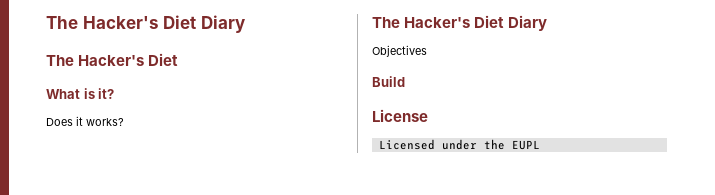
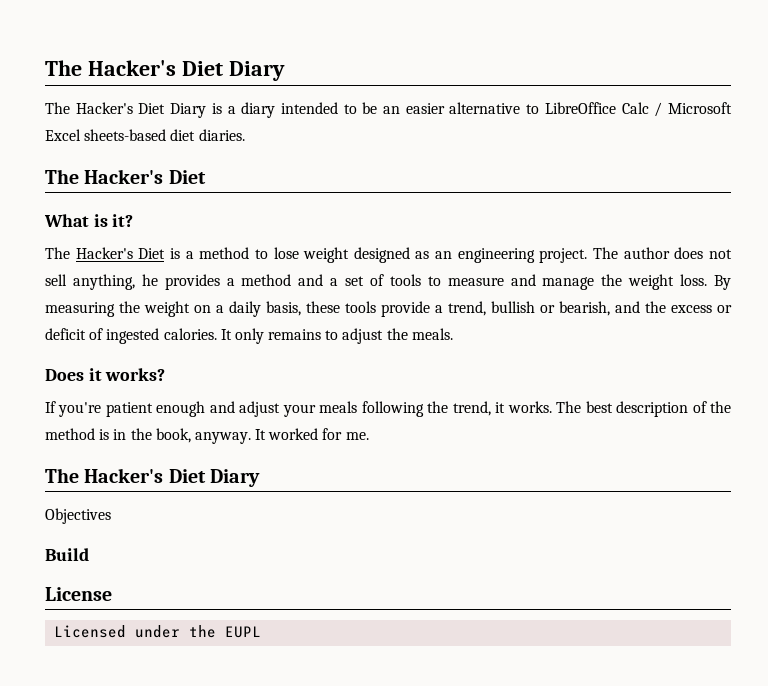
[46,15,245,33] The Hacker's Diet Diary -> [45,60,285,81] [45,102,732,118] [45,129,245,141] The Hacker's Diet Diary // The Hacker's Diet Diary is a diary intended to be an easier alternative to LibreOffice Calc / Microsoft Excel sheets-based diet diaries.
[46,116,124,126] Does it works? -> [45,247,732,263] [45,274,732,290] [45,301,732,317] [45,328,453,344] [45,368,166,381] [45,401,732,417] [45,428,369,444] The Hacker's Diet is a method to lose weight designed as an engineering project. The author does not sell anything, he provides a method and a set of tools to measure and manage the weight loss. By measuring the weight on a daily basis, these tools provide a trend, bullish or bearish, and the excess or deficit of ingested calories. It only remains to adjust the meals. // Does it works? // If you're patient enough and adjust your meals following the trend, it works. The best description of the method is in the book, anyway. It worked for me.

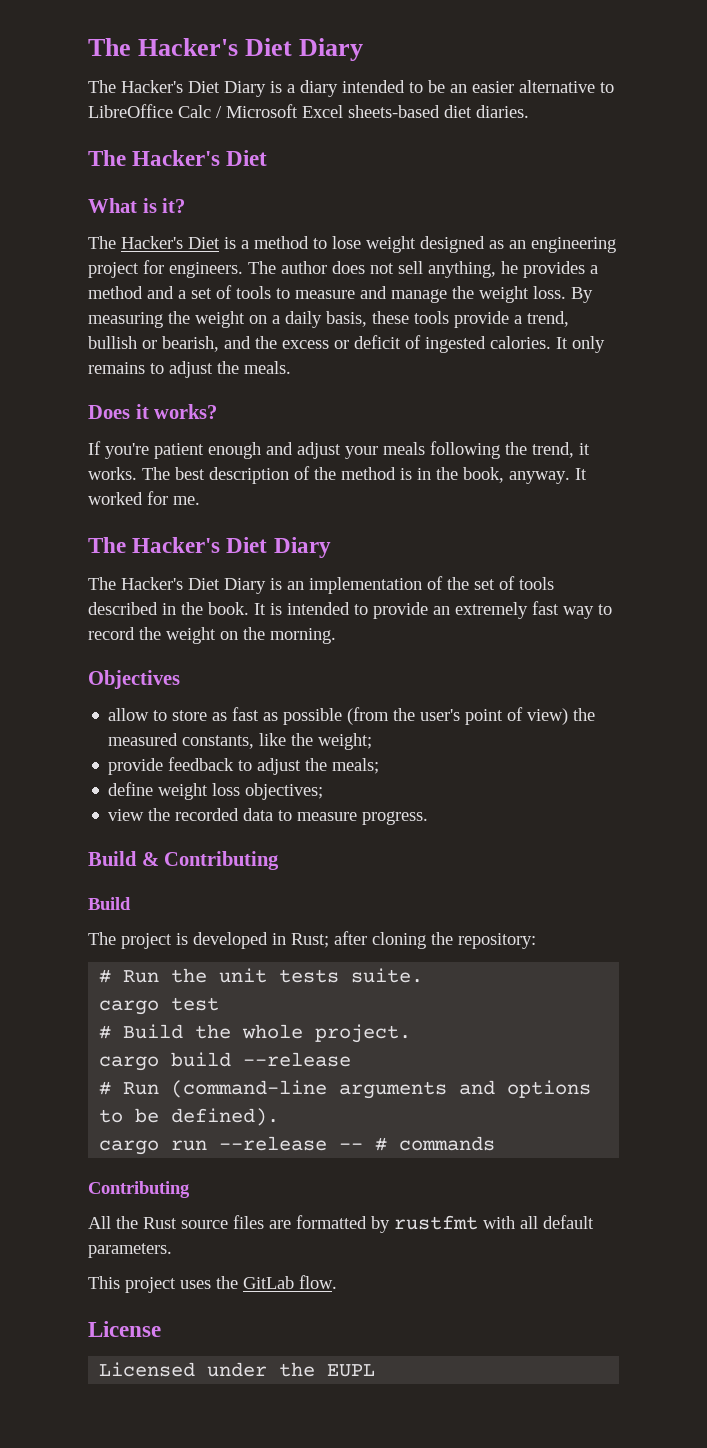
[539,248,588,263] project. -> [88,260,243,278] project for engineers.
[45,508,111,524] [45,548,89,561] Objectives // Build -> [88,576,554,594] [88,601,612,619] [88,627,336,644] [88,670,180,689] [108,707,596,725] [108,733,373,750] [108,757,380,775] [108,782,324,800] [108,808,429,825] [88,851,280,870] [88,897,131,910] [88,931,536,949] [99,968,424,983] [99,997,220,1015] [99,1024,412,1043] [99,1052,352,1071] [99,1080,592,1099] [99,1108,280,1126] [99,1136,496,1155] [88,1181,190,1198] [88,1215,594,1233] [88,1243,172,1258] [88,1275,337,1293] The Hacker's Diet Diary is an implementation of the set of tools described in the book. It is intended to provide an extremely fast way to record the weight on the morning. // Objectives // allow to store as fast as possible (from the user's point of view) the measured constants, like the weight; // provide feedback to adjust the meals; // define weight loss objectives; // view the recorded data to measure progress. // Build & Contributing // Build // The project is developed in Rust; after cloning the repository: // # Run the unit tests suite. // cargo test // # Build the whole project. // cargo build --release // # Run (command-line arguments and options to be defined). // cargo run --release -- # commands // Contributing // All the Rust source files are formatted by rustfmt with all default parameters. // This project uses the GitLab flow.

